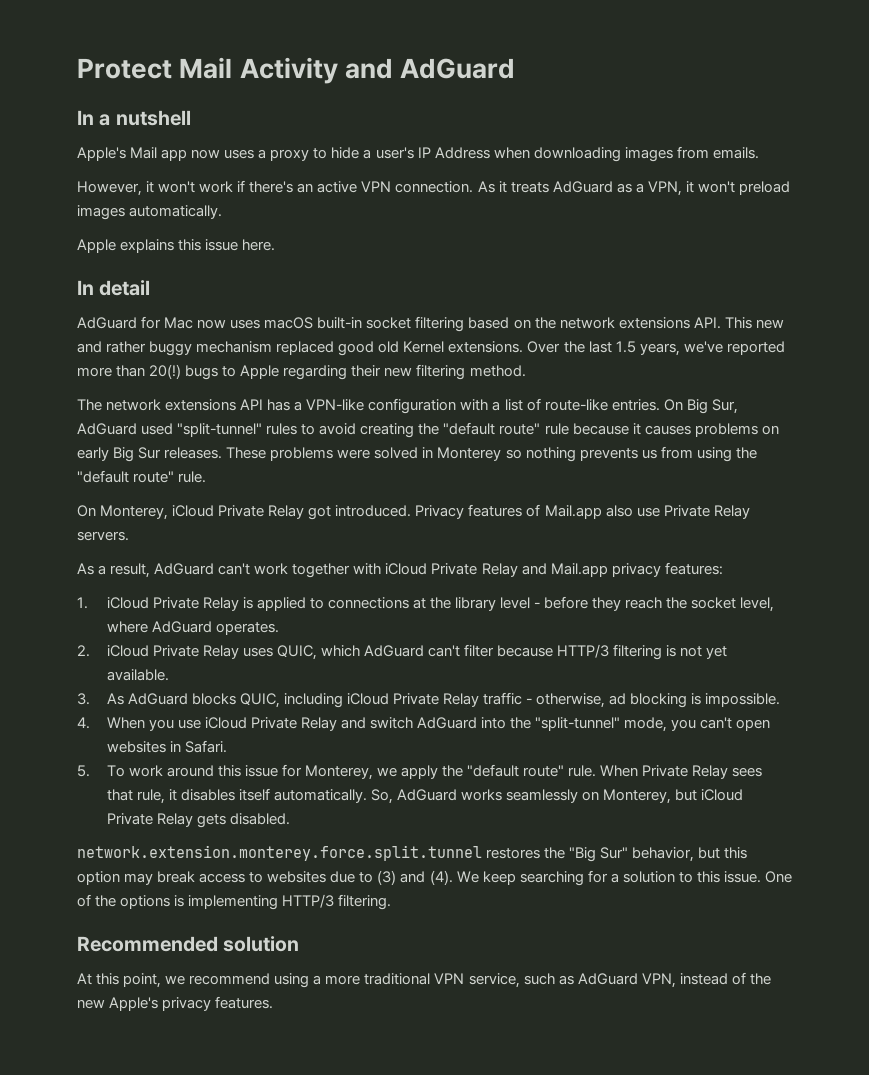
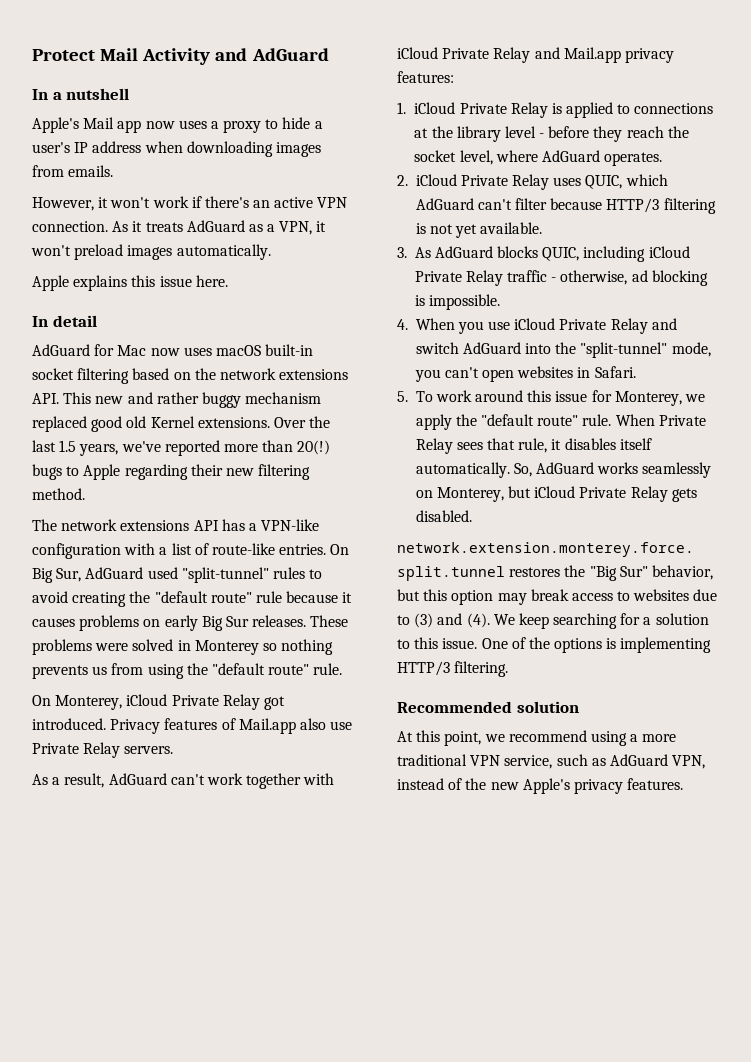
[434,147,490,159] Address -> [92,141,142,153] address

